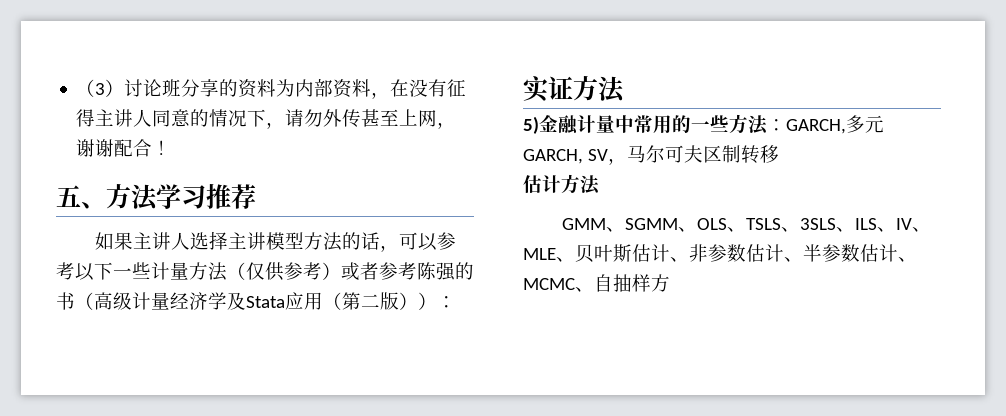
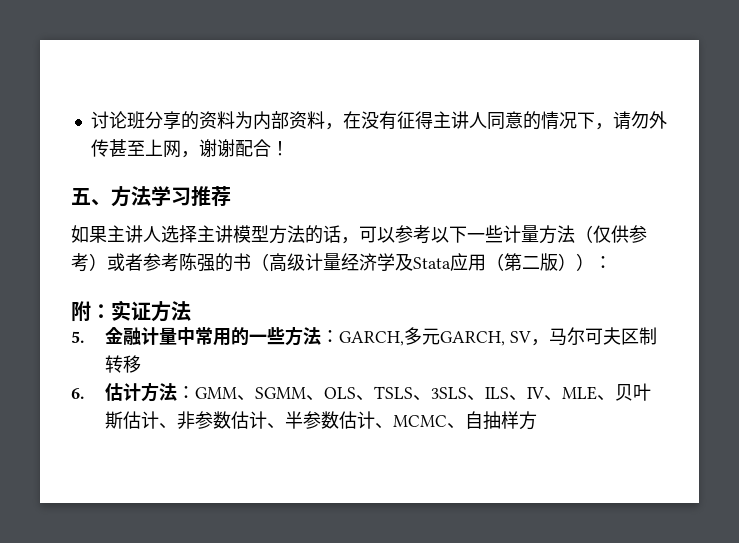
[76,79,125,97] （3） -> (90, 120) none
(456, 302) none -> [71,301,111,322] 附：
[523,116,539,134] 5) -> [71,331,84,343] 5.
(779, 154) none -> [71,388,84,399] 6.
(600, 185) // -> [176,386,195,399] ：

